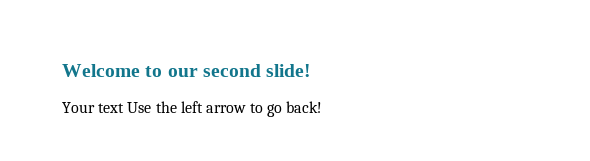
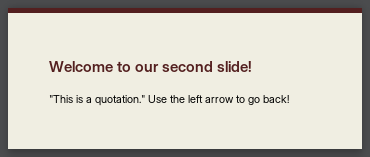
[62,102,125,113] Your text -> [49,95,145,106] "This is a quotation."

